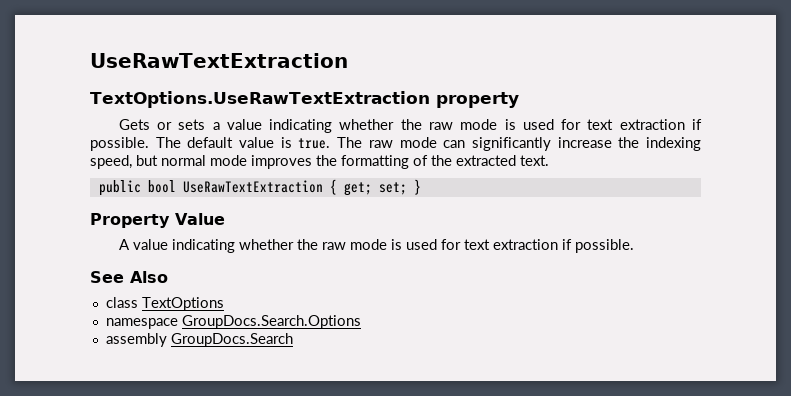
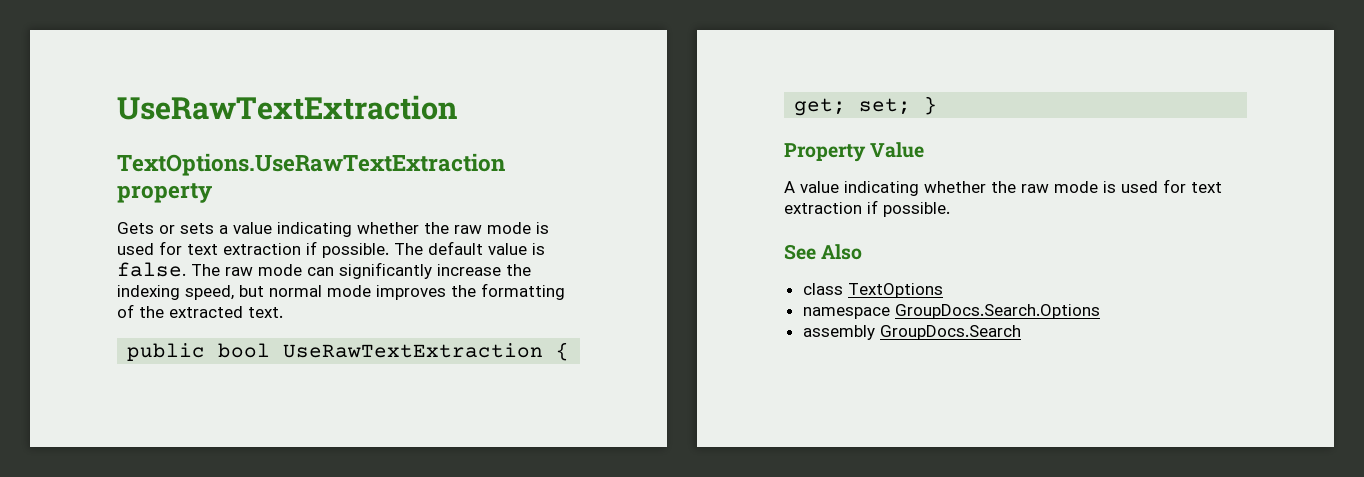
[298,138,331,149] true. -> [117,262,186,277] false.

